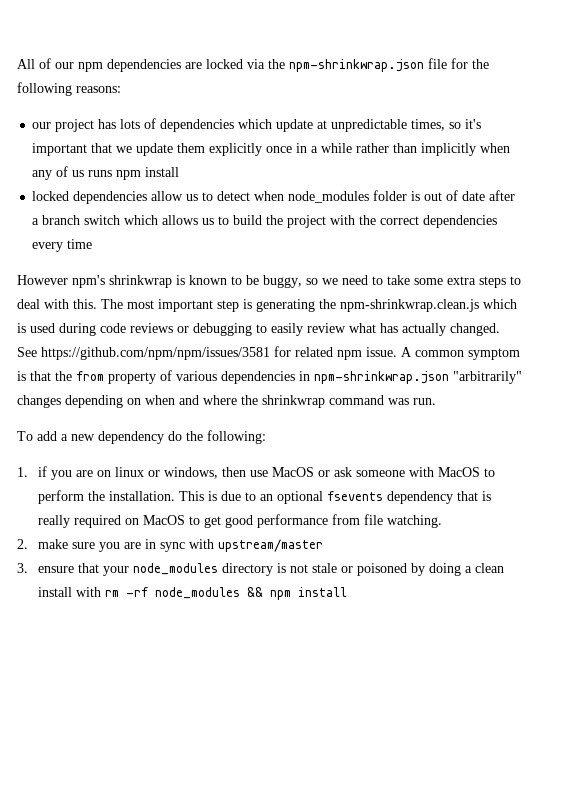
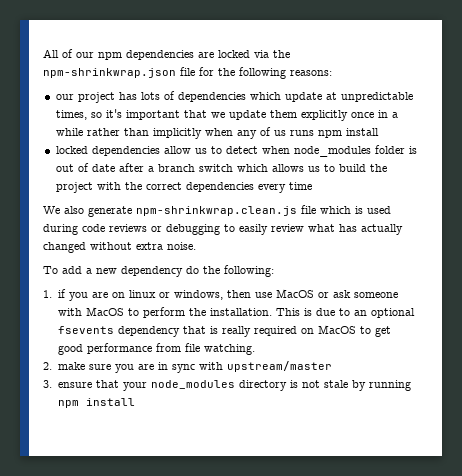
[17,275,521,288] [17,299,479,312] However npm's shrinkwrap is known to be buggy, so we need to take some extra steps to deal with this. The most important step is generating the npm-shrinkwrap.clean.js -> [43,205,316,217] We also generate npm-shrinkwrap.clean.js file
[450,323,500,336] [17,346,520,360] [17,370,522,384] [17,395,436,408] changed. See https://github.com/npm/npm/issues/3581 for related npm issue. A common symptom is that the from property of various dependencies in npm-shrinkwrap.json "arbitrarily" changes depending on when and where the shrinkwrap command was run. -> [43,242,196,253] changed without extra noise.
[340,563,504,576] [37,587,263,599] or poisoned by doing a clean install with rm -rf node_modules && -> [351,380,411,391] by running

